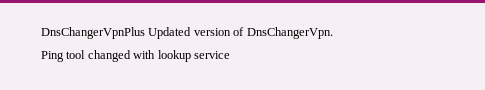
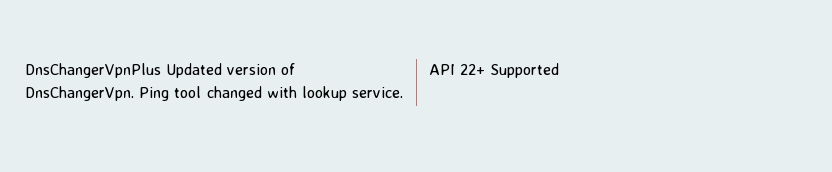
(333, 33) // -> (134, 93) none
[193,51,230,59] service -> [352,87,403,98] [429,63,559,78] service. API 22+ Supported

